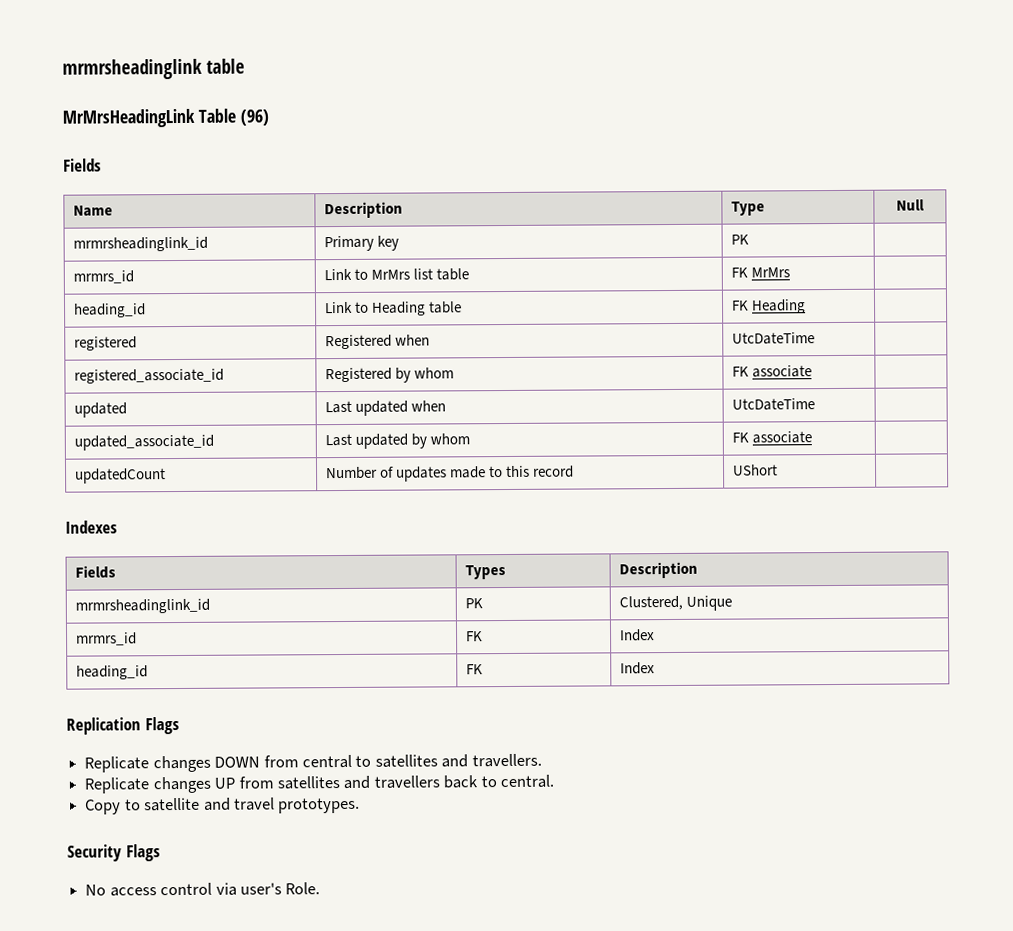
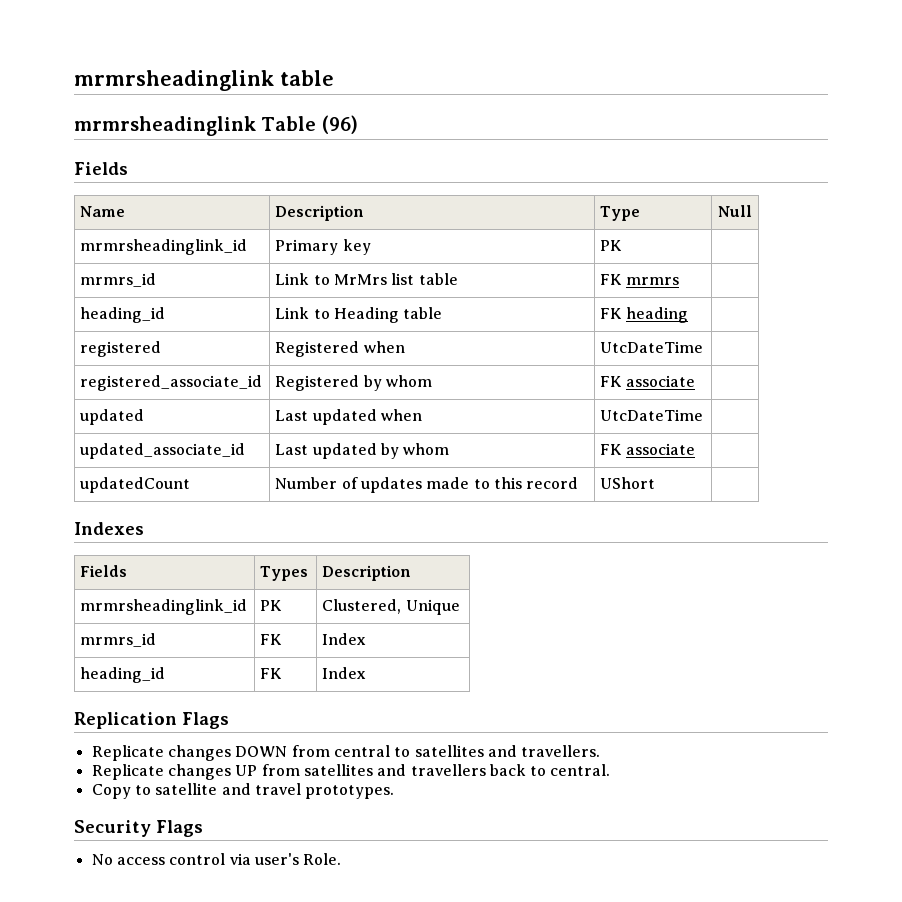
[62,108,195,128] MrMrsHeadingLink -> [74,116,256,136] mrmrsheadinglink
[751,267,791,278] MrMrs -> [625,277,679,285] mrmrs
[751,299,807,314] Heading -> [625,307,688,323] heading

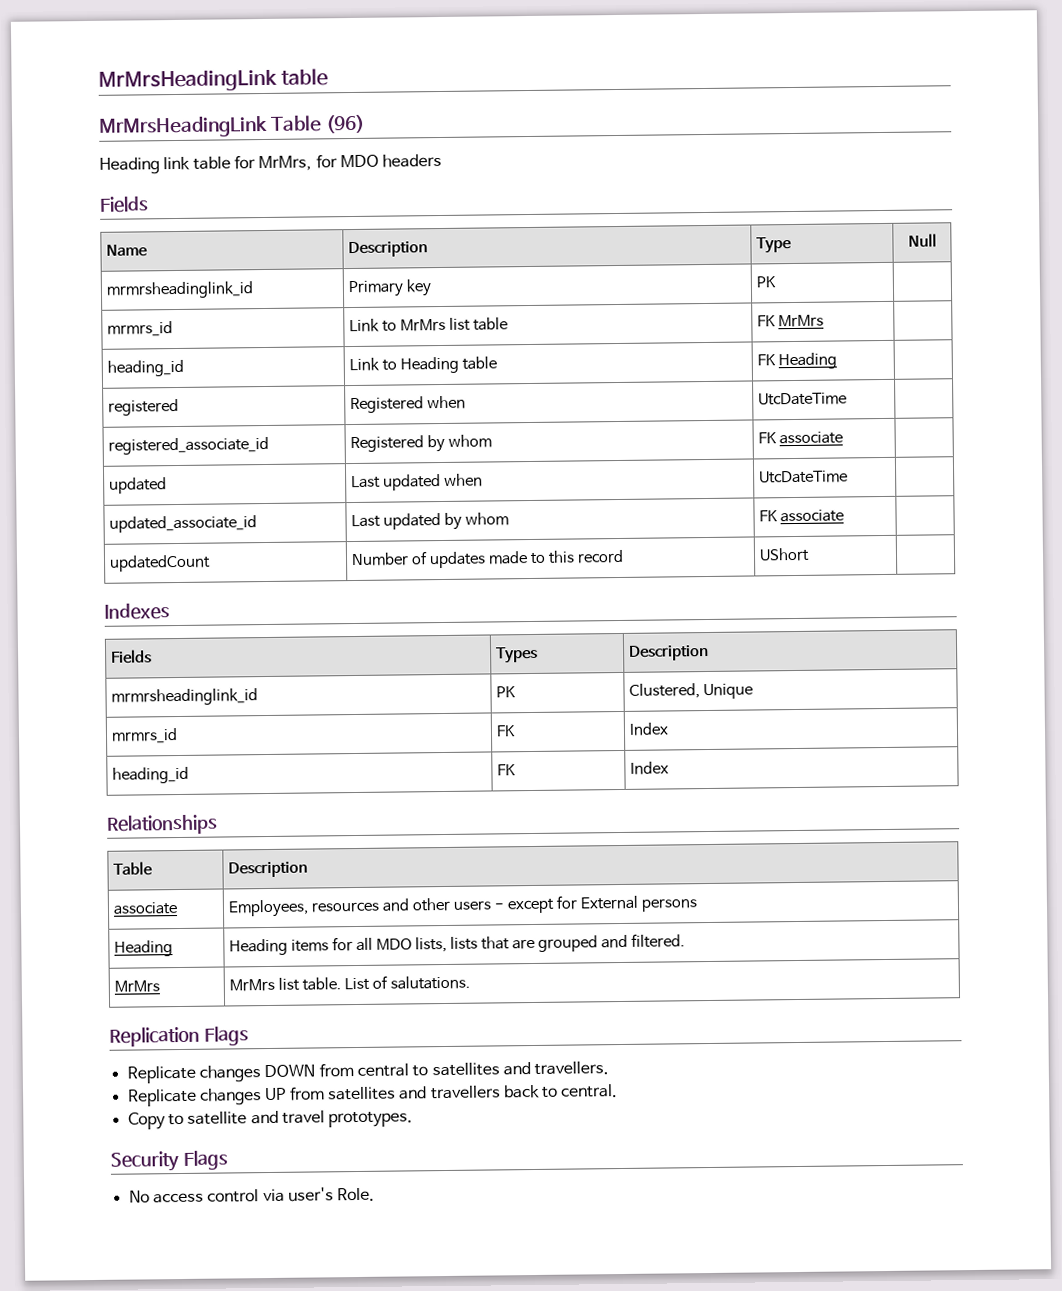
[74,70,274,91] mrmrsheadinglink -> [98,69,277,92] MrMrsHeadingLink
[74,116,256,136] mrmrsheadinglink -> [98,115,268,138] MrMrsHeadingLink
(358, 124) none -> [99,153,443,175] // Heading link table for MrMrs, for MDO headers
[625,277,679,285] mrmrs -> [778,314,825,328] MrMrs
[625,307,688,323] heading -> [778,352,838,370] Heading
(367, 673) none -> [106,814,218,835] [113,861,154,876] [228,861,309,878] [113,902,179,915] [228,895,698,918] [114,940,174,957] [229,933,685,956] [114,980,161,993] [229,975,471,992] // Relationships // Table | Description // associate | Employees, resources and other users - except for External persons // Heading | Heading items for all MDO lists, lists that are grouped and filtered. // MrMrs | MrMrs list table. List of salutations.

